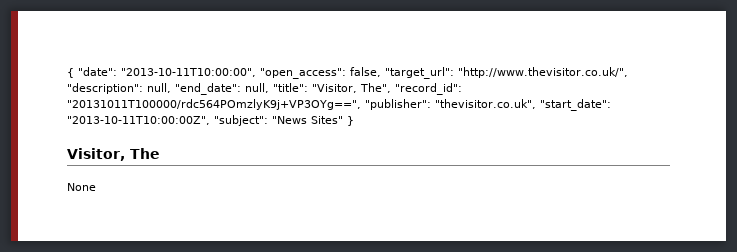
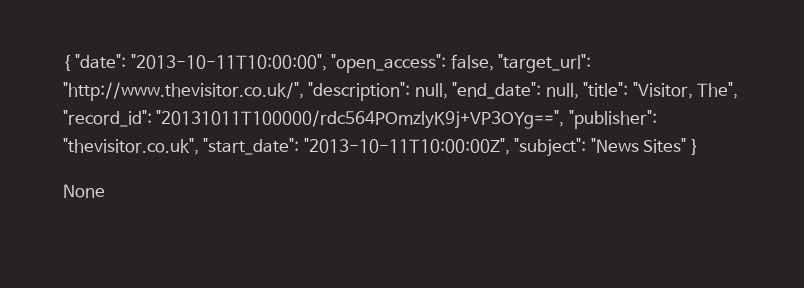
[67,148,160,161] // Visitor, The -> (699, 147) none

